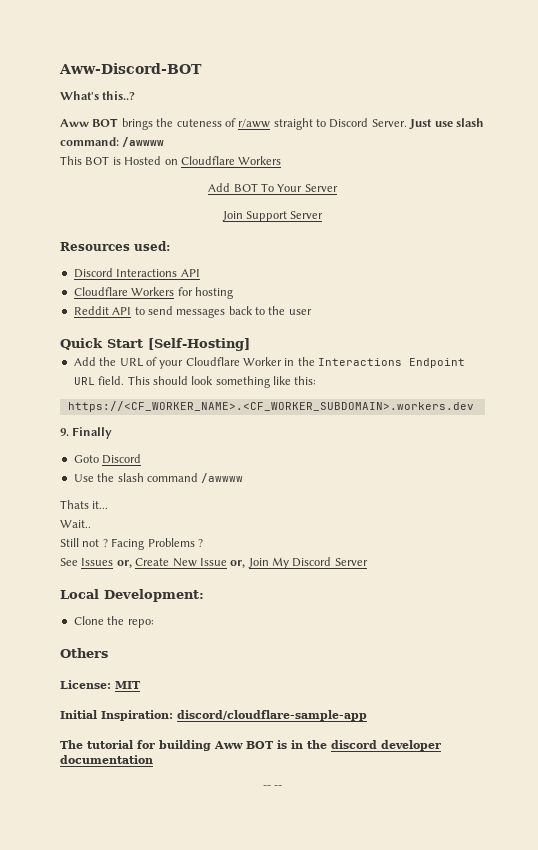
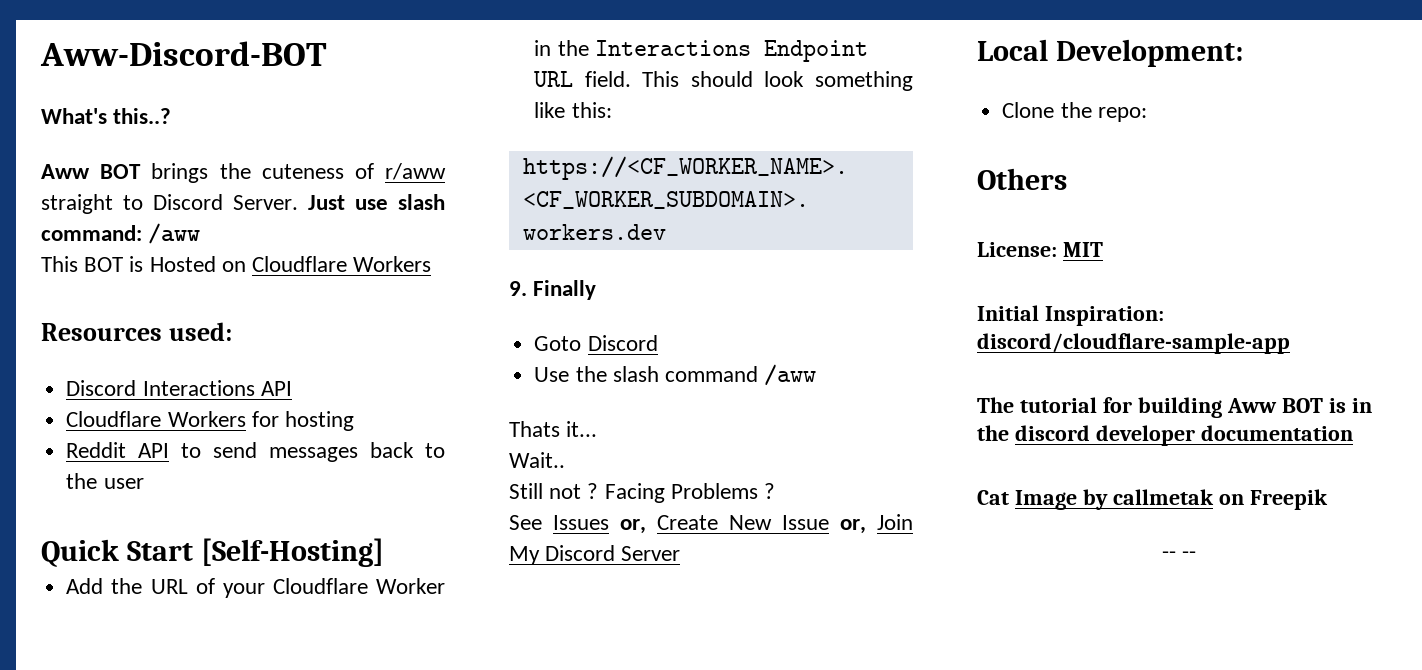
[122,137,165,147] /awwww -> [148,223,201,244] /aww
[208,183,338,192] [221,211,324,222] // Add BOT To Your Server // Join Support Server -> (432, 264) none
[201,473,244,483] /awwww -> [764,364,817,386] /aww
(153, 759) none -> [977,489,1328,510] // Cat Image by callmetak on Freepik

